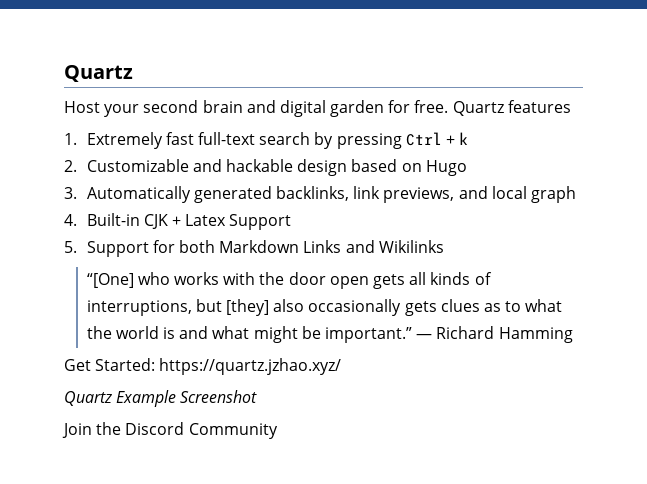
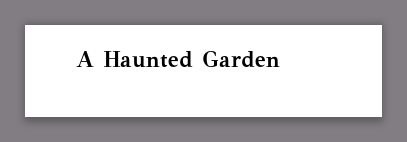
[64,65,133,82] [64,100,571,117] [64,132,469,149] [64,159,467,176] [64,186,577,203] [64,213,292,230] [64,240,444,257] [86,272,492,289] [86,299,563,316] [86,326,573,343] [64,358,342,375] [64,390,258,407] [62,422,278,439] Quartz // Host your second brain and digital garden for free. Quartz features // 1. Extremely fast full-text search by pressing Ctrl + k // 2. Customizable and hackable design based on Hugo // 3. Automatically generated backlinks, link previews, and local graph // 4. Built-in CJK + Latex Support // 5. Support for both Markdown Links and Wikilinks // “[One] who works with the door open gets all kinds of interruptions, but [they] also occasionally gets clues as to what the world is and what might be important.” — Richard Hamming // Get Started: https://quartz.jzhao.xyz/ // Quartz Example Screenshot // Join the Discord Community -> [76,50,280,68] A Haunted Garden

